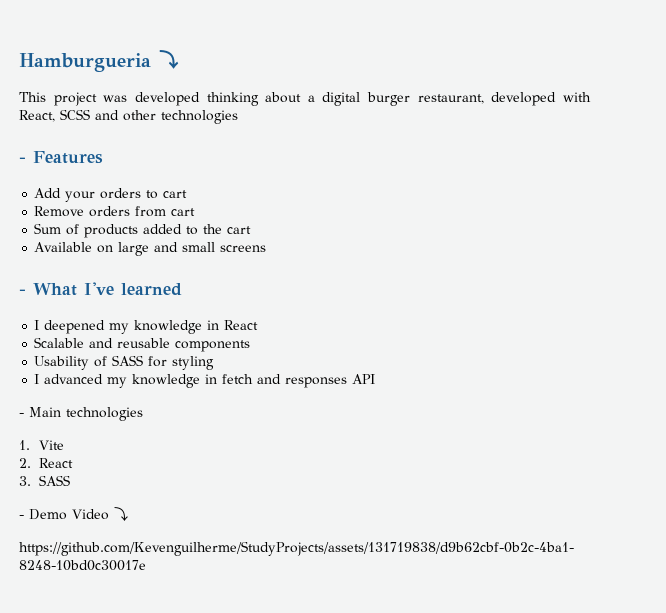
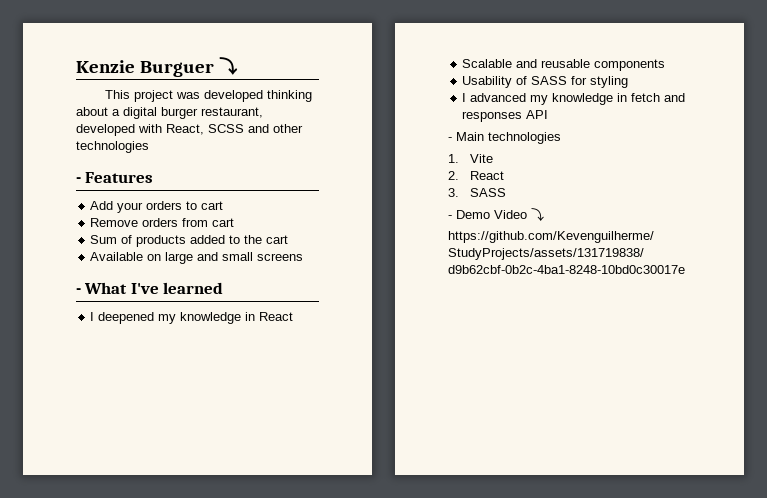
[19,53,151,72] Hamburgueria -> [76,60,214,77] Kenzie Burguer

